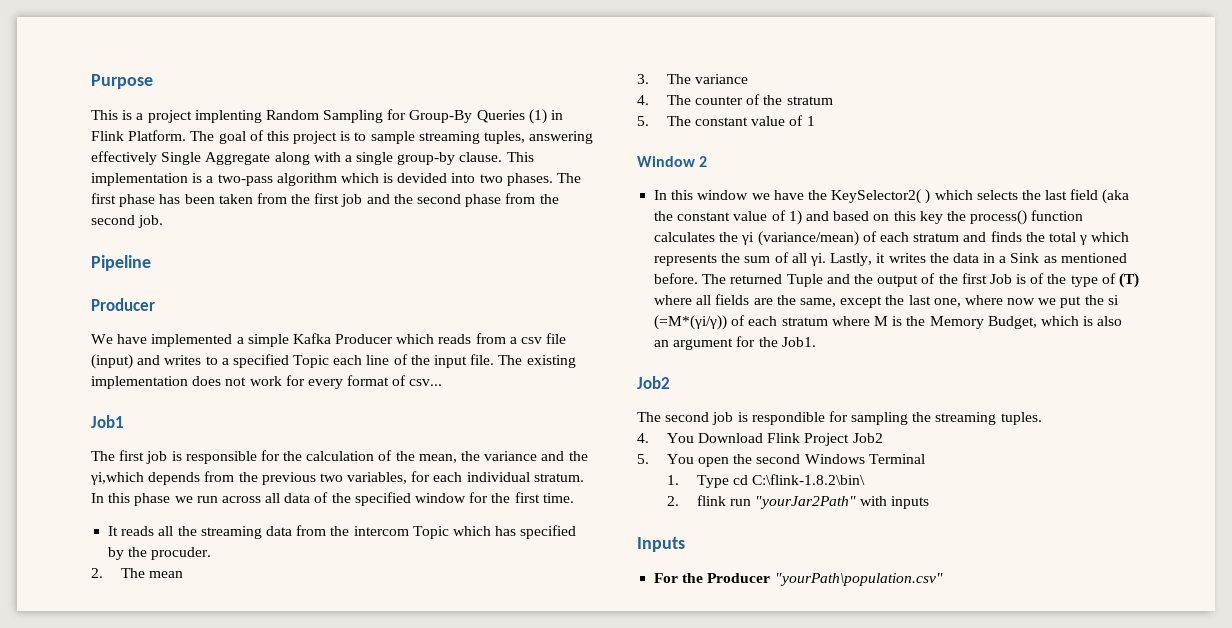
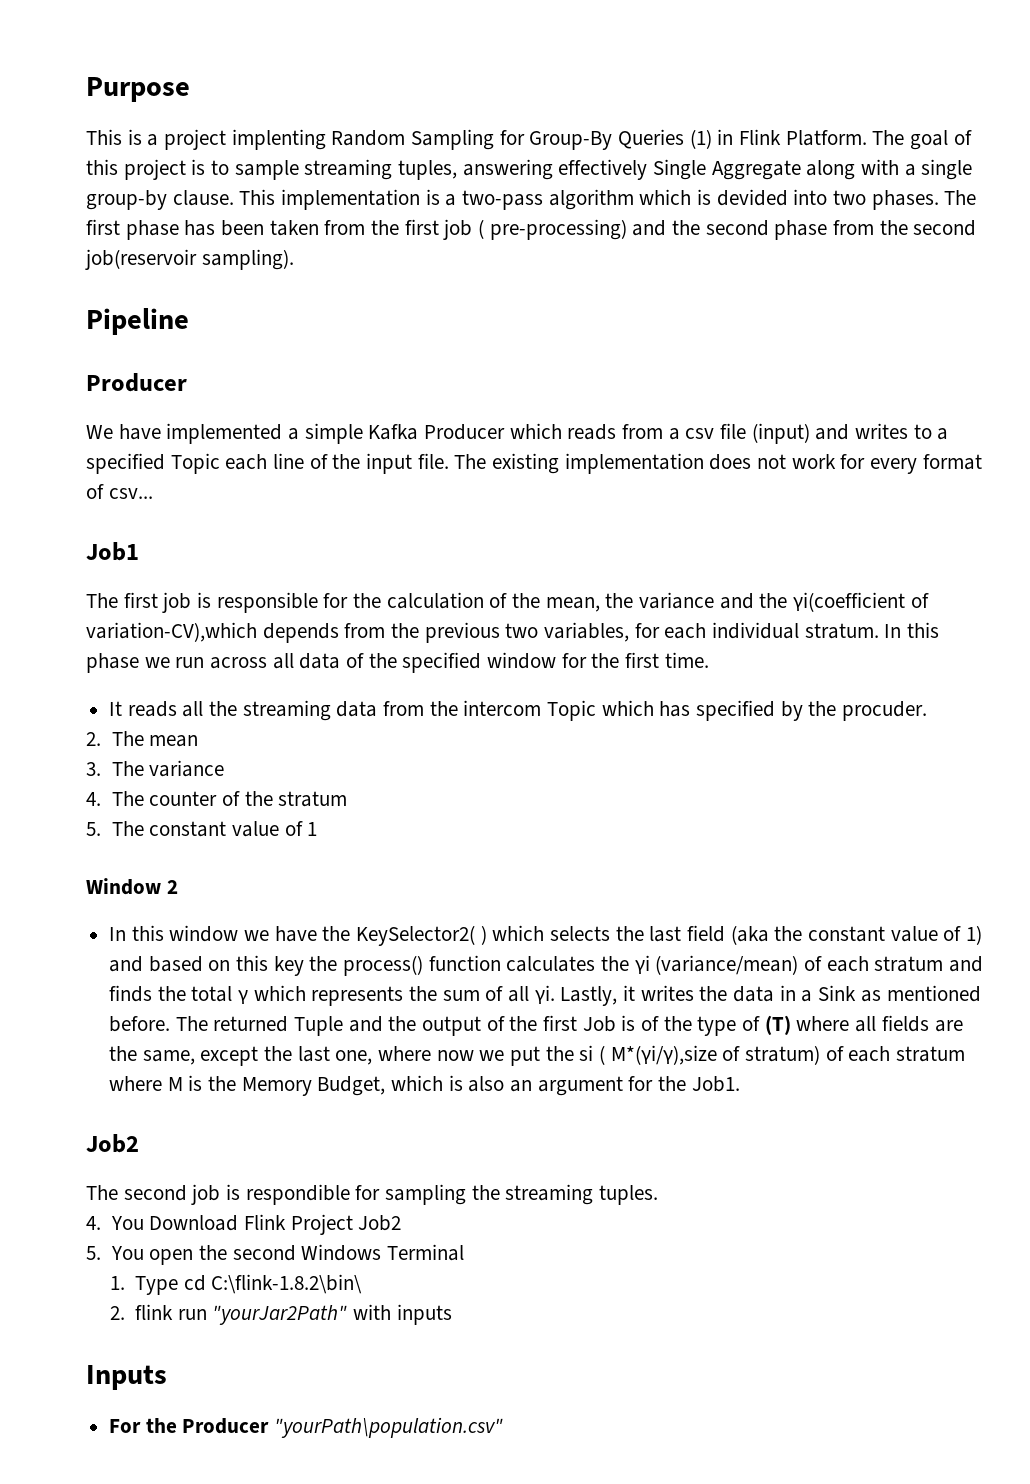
(363, 200) none -> [478,219,627,240] ( pre-processing)
[138,215,164,228] job. -> [85,249,294,270] job(reservoir sampling).
[90,472,144,485] γi,which -> [793,592,929,612] [86,622,257,642] γi(coefficient of variation-CV),which
[654,315,728,330] (=M*(γi/γ)) -> [599,1045,821,1065] ( M*(γi/γ),size of stratum)

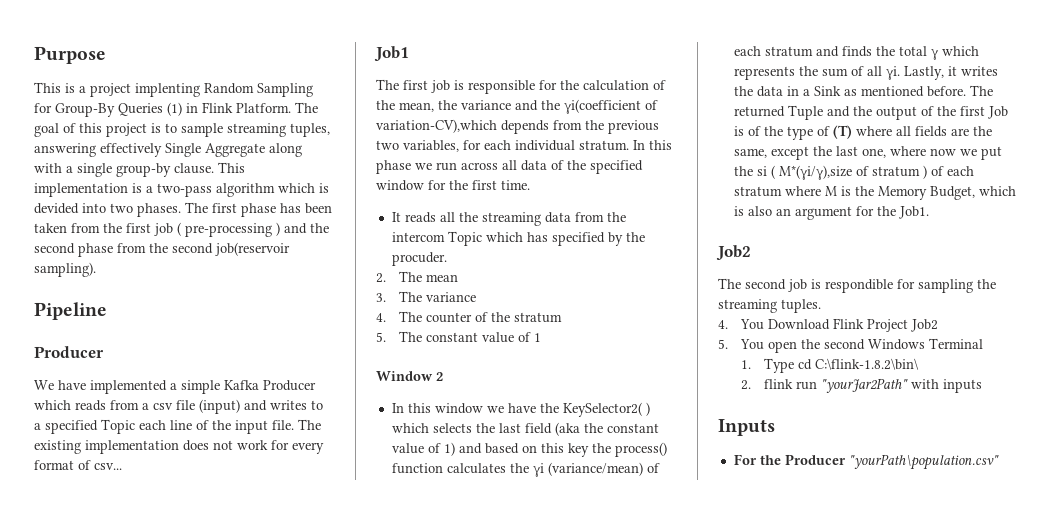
[489,219,627,240] pre-processing) -> [185,222,280,237] pre-processing )
[745,1045,821,1065] stratum) -> [871,165,927,179] stratum )

